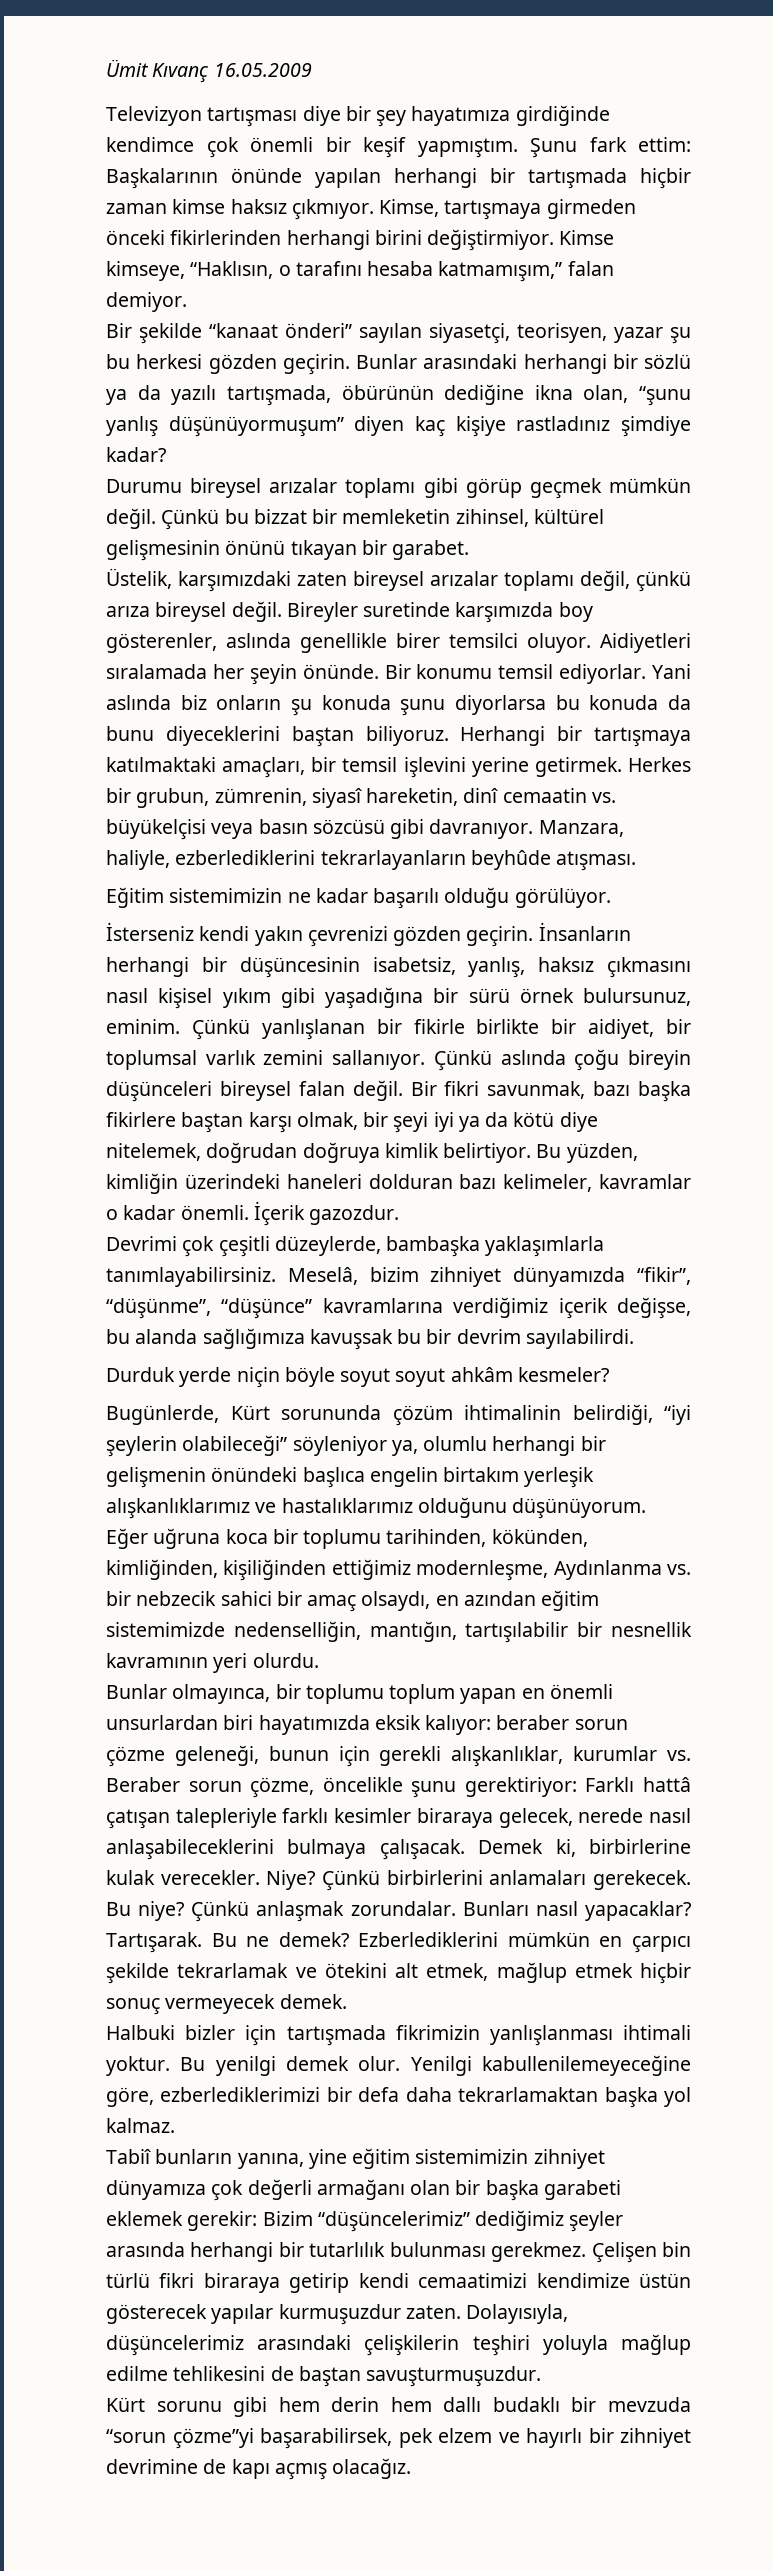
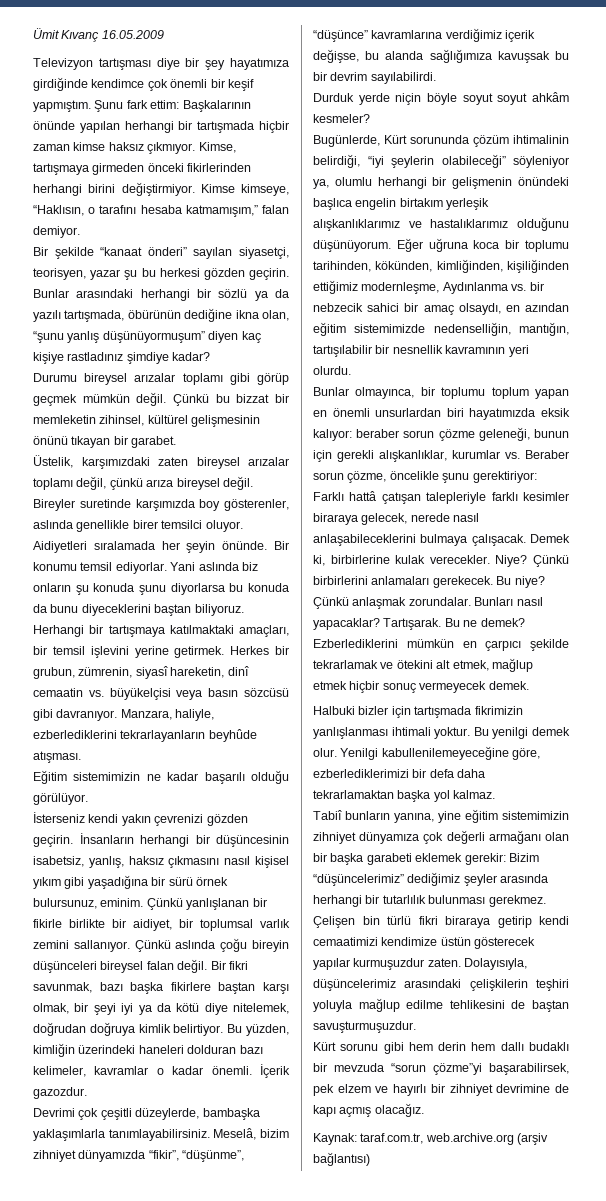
(412, 2468) none -> [313,1133,549,1145] [313,1152,370,1166] // Kaynak: taraf.com.tr, web.archive.org (arşiv bağlantısı)

